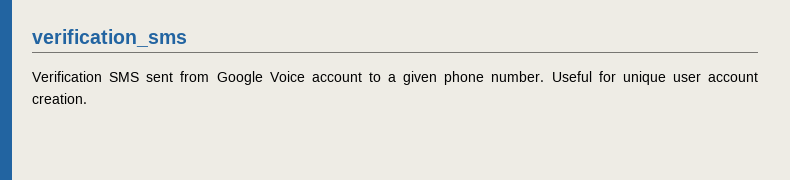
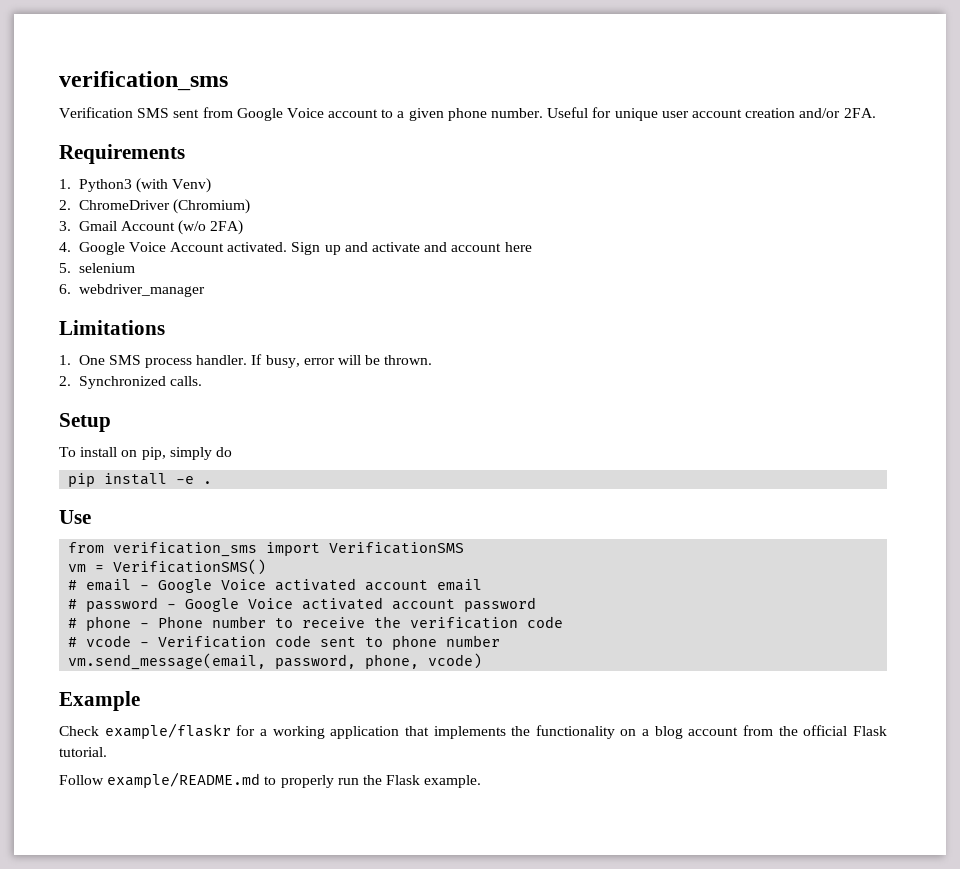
[32,93,87,104] creation. -> [745,108,876,118] [59,144,185,164] [59,178,212,193] [59,199,250,214] [59,220,244,235] [59,242,532,255] [59,263,135,273] [59,284,205,297] [59,320,165,335] [59,354,433,368] [59,376,202,389] [59,413,111,432] [59,447,232,460] [68,473,213,487] [59,510,91,524] [68,542,465,557] [68,559,267,575] [68,578,483,593] [68,597,537,612] [68,616,564,631] [68,635,501,650] [68,653,483,670] [59,691,140,711] [59,723,887,739] [59,747,107,757] [59,772,482,788] creation and/or 2FA. // Requirements // 1. Python3 (with Venv) // 2. ChromeDriver (Chromium) // 3. Gmail Account (w/o 2FA) // 4. Google Voice Account activated. Sign up and activate and account here // 5. selenium // 6. webdriver_manager // Limitations // 1. One SMS process handler. If busy, error will be thrown. // 2. Synchronized calls. // Setup // To install on pip, simply do // pip install -e . // Use // from verification_sms import VerificationSMS // vm = VerificationSMS() // # email - Google Voice activated account email // # password - Google Voice activated account password // # phone - Phone number to receive the verification code // # vcode - Verification code sent to phone number // vm.send_message(email, password, phone, vcode) // Example // Check example/flaskr for a working application that implements the functionality on a blog account from the official Flask tutorial. // Follow example/README.md to properly run the Flask example.

